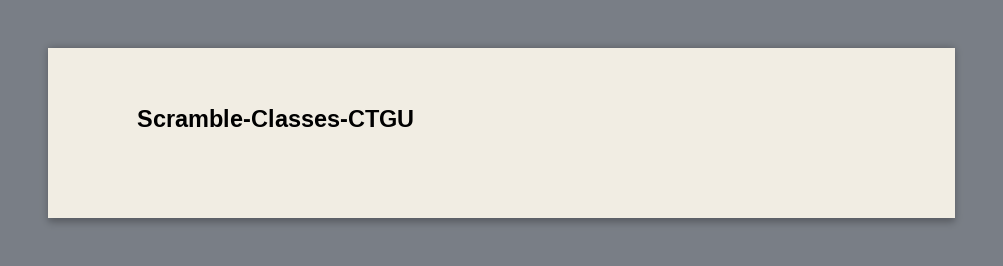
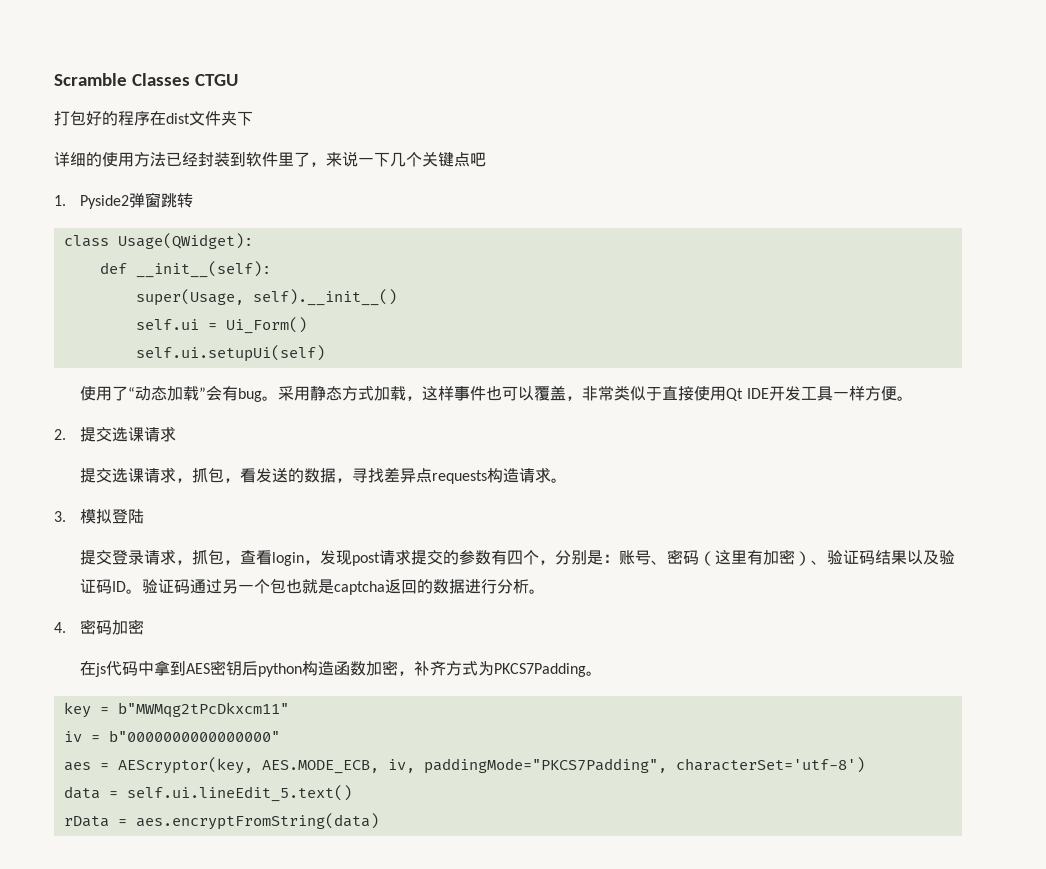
[137,109,414,127] Scramble-Classes-CTGU -> [54,73,238,86] [54,110,253,126] [54,151,486,167] [54,192,194,209] [63,233,253,249] [99,261,271,278] [135,289,397,306] [135,317,307,334] [135,345,325,362] [80,385,913,402] [54,426,177,442] [80,467,568,484] [54,509,145,524] [80,549,956,566] [80,578,546,595] [54,619,145,635] [80,660,603,677] [63,702,289,718] [63,730,280,742] [63,757,865,774] [63,785,352,802] [63,813,379,830] Scramble Classes CTGU // 打包好的程序在dist文件夹下 // 详细的使用方法已经封装到软件里了，来说一下几个关键点吧 // 1. Pyside2弹窗跳转 // class Usage(QWidget): // def __init__(self): // super(Usage, self).__init__() // self.ui = Ui_Form() // self.ui.setupUi(self) // 使用了“动态加载”会有bug。采用静态方式加载，这样事件也可以覆盖，非常类似于直接使用Qt IDE开发工具一样方便。 // 2.提交选课请求 // 提交选课请求，抓包，看发送的数据，寻找差异点requests构造请求。 // 3.模拟登陆 // 提交登录请求，抓包，查看login，发现post请求提交的参数有四个，分别是：账号、密码（这里有加密）、验证码结果以及验证码ID。验证码通过另一个包也就是captcha返回的数据进行分析。 // 4.密码加密 // 在js代码中拿到AES密钥后python构造函数加密，补齐方式为PKCS7Padding。 // key = b"MWMqg2tPcDkxcm11" // iv = b"0000000000000000" // aes = AEScryptor(key, AES.MODE_ECB, iv, paddingMode="PKCS7Padding", characterSet='utf-8') // data = self.ui.lineEdit_5.text() // rData = aes.encryptFromString(data)

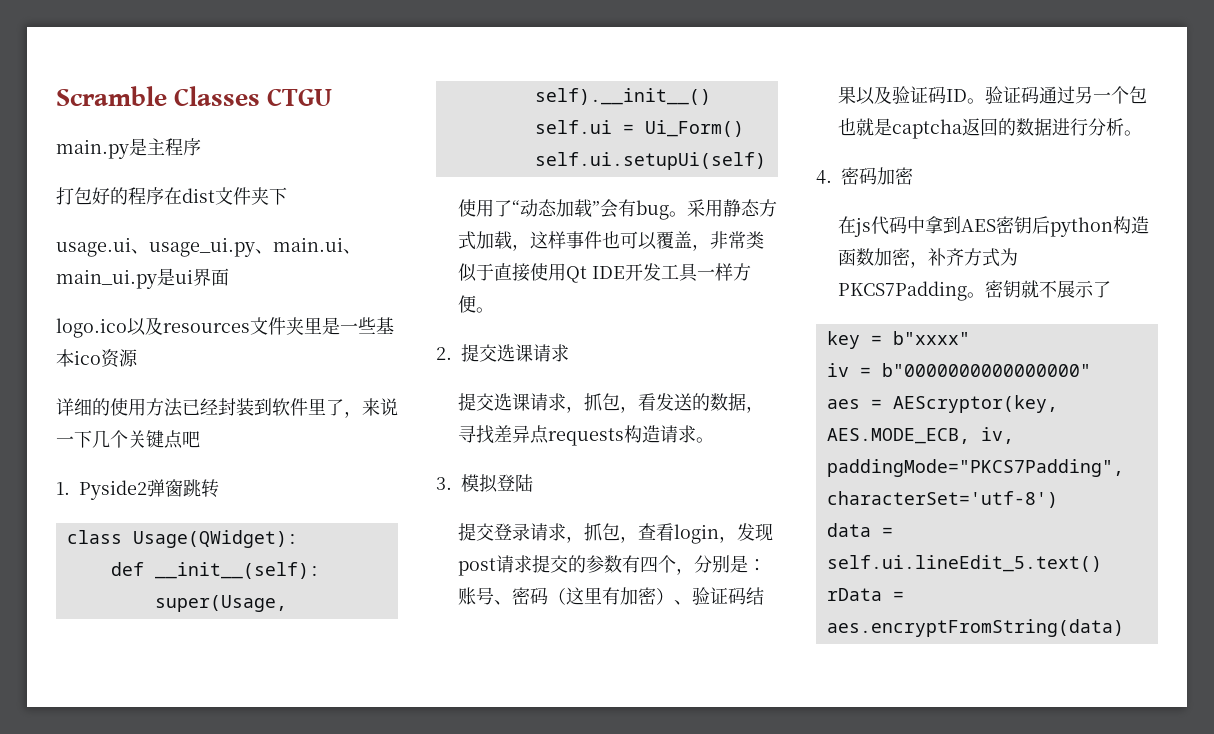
(238, 80) none -> [56,138,201,159] // main.py是主程序
(253, 118) none -> [56,237,361,257] [56,268,229,289] [56,317,394,338] [56,349,138,368] // usage.ui、usage_ui.py、main.ui、main_ui.py是ui界面 // logo.ico以及resources文件夹里是一些基本ico资源
(603, 673) none -> [985,280,1112,298] 密钥就不展示了
[117,702,289,718] b"MWMqg2tPcDkxcm11" -> [892,331,970,345] b"xxxx"

